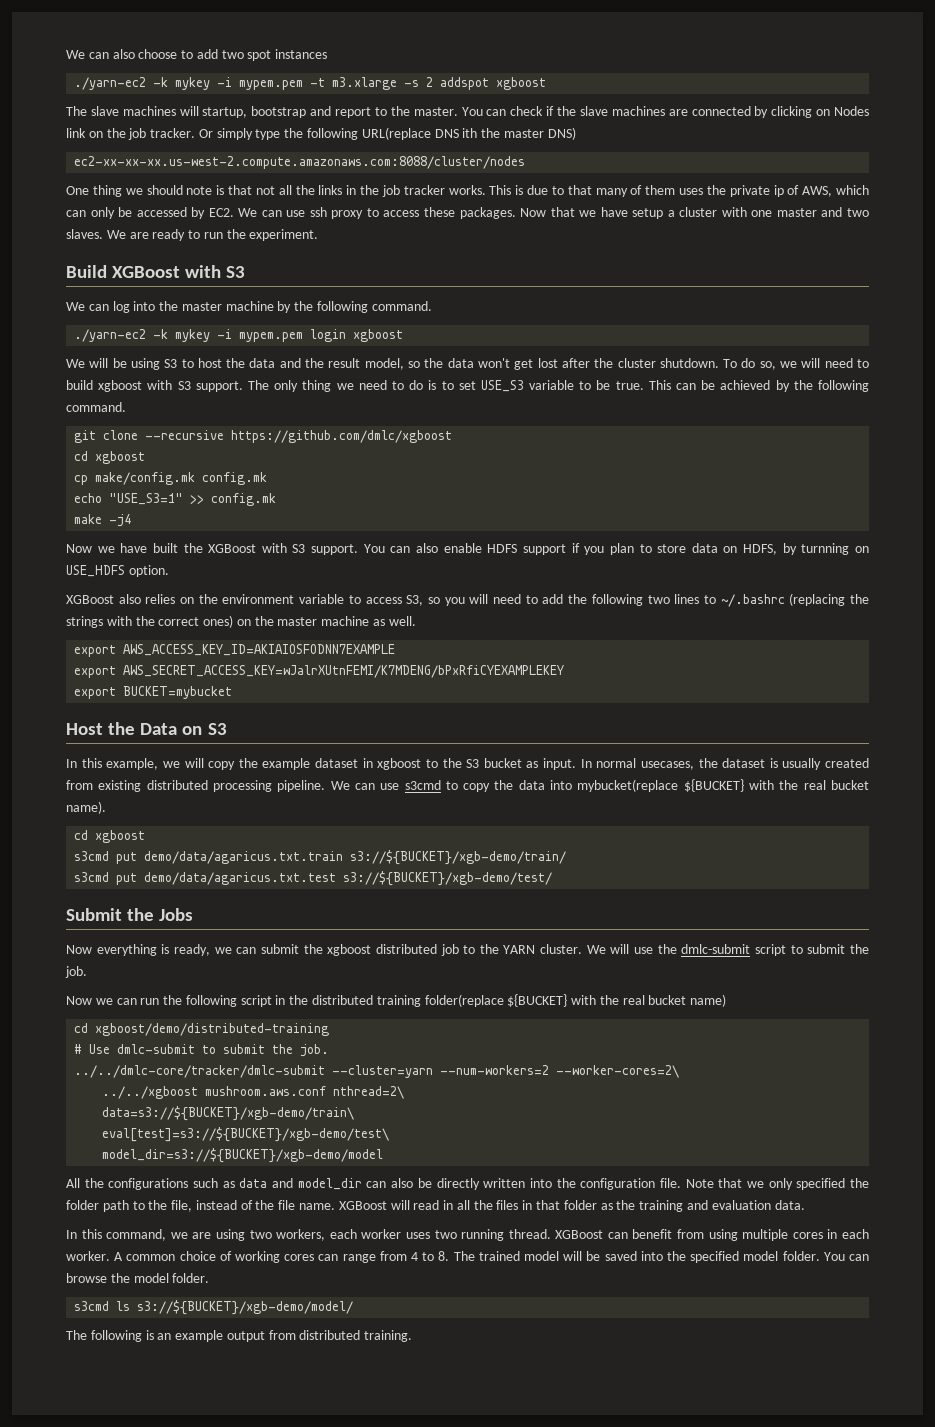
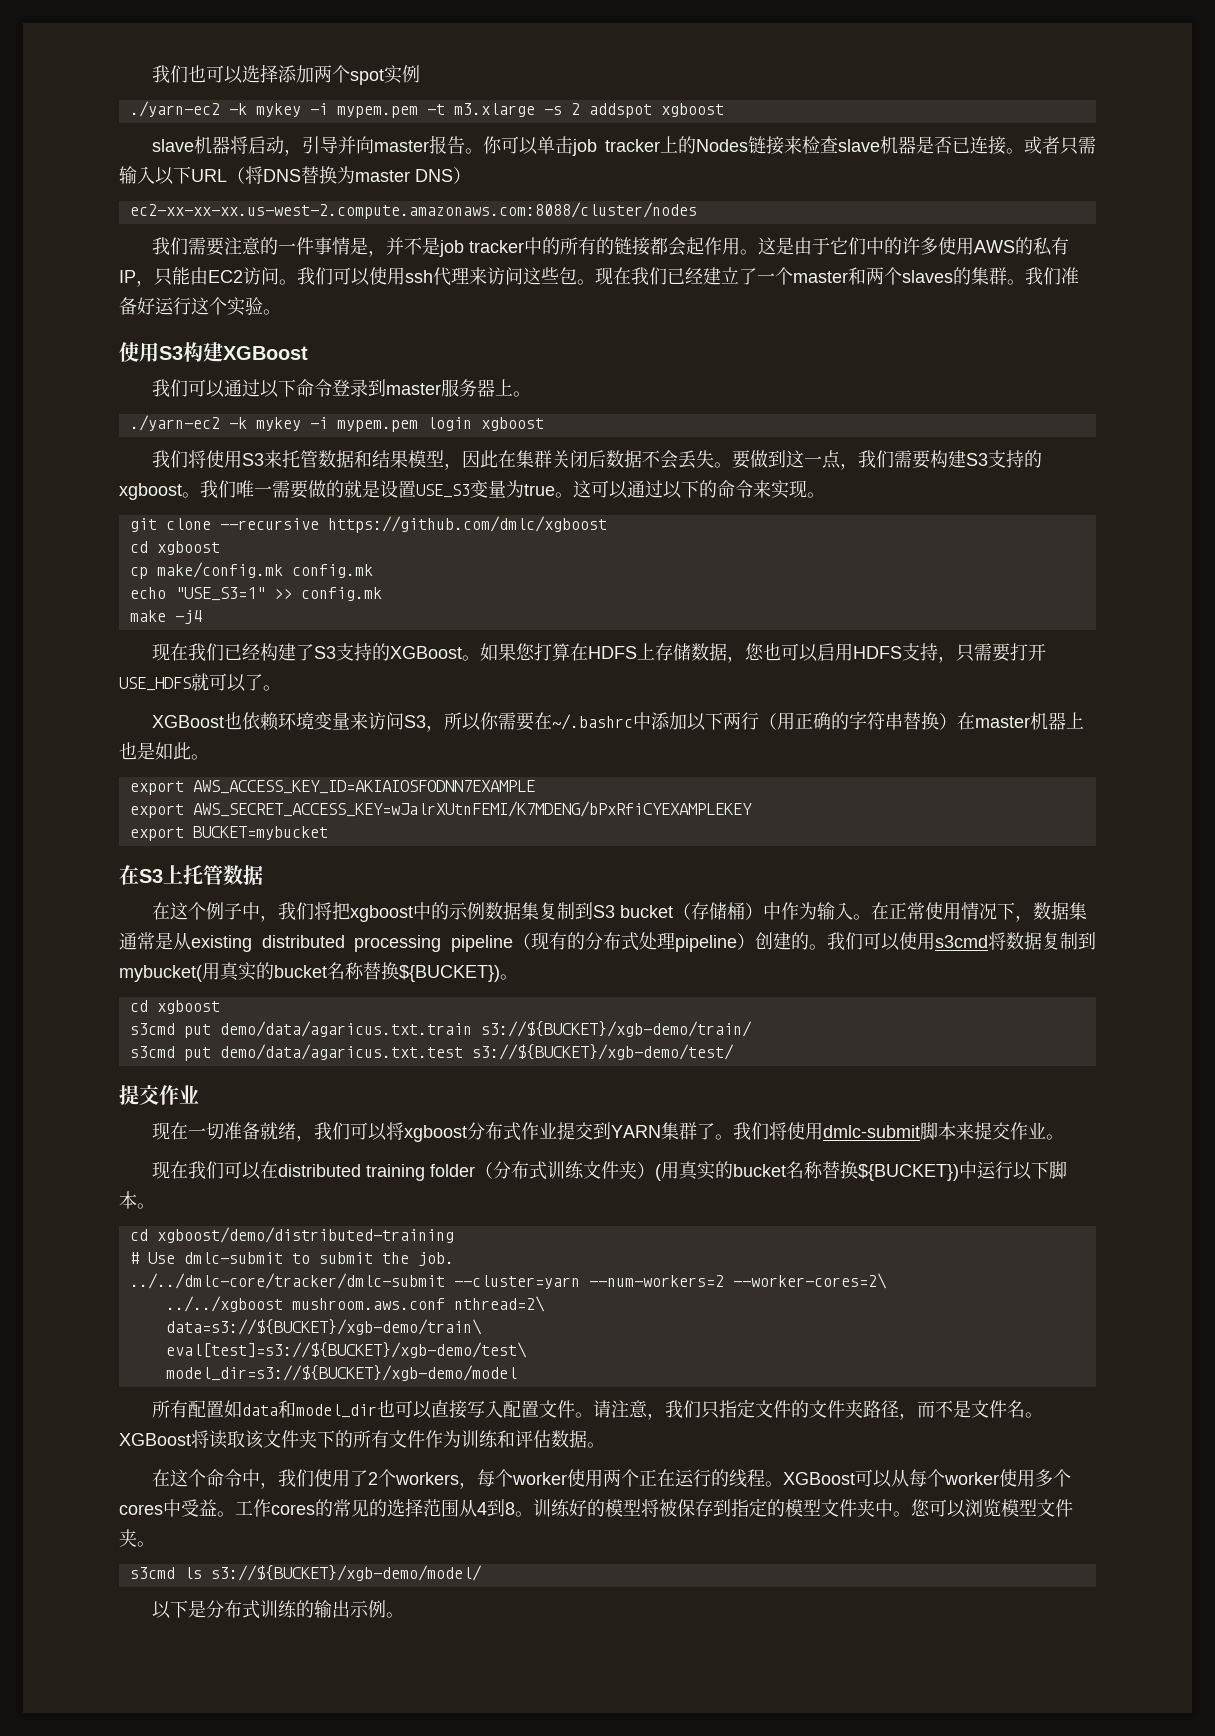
[66,49,328,61] We can also choose to add two spot instances -> [152,64,421,85] 我们也可以选择添加两个spot实例
[66,106,869,118] [66,127,576,140] [74,156,526,169] [66,185,870,197] [66,207,870,219] [66,229,319,241] [66,265,246,278] [66,301,432,313] The slave machines will startup, bootstrap and report to the master. You can check if the slave machines are connected by clicking on Nodes link on the job tracker. Or simply type the following URL(replace DNS ith the master DNS) // ec2-xx-xx-xx.us-west-2.compute.amazonaws.com:8088/cluster/nodes // One thing we should note is that not all the links in the job tracker works. This is due to that many of them uses the private ip of AWS, which can only be accessed by EC2. We can use ssh proxy to access these packages. Now that we have setup a cluster with one master and two slaves. We are ready to run the experiment. // Build XGBoost with S3 // We can log into the master machine by the following command. -> [152,135,1096,156] [119,166,471,185] [129,202,697,219] [152,237,1070,257] [119,267,1079,287] [119,297,281,316] [119,342,308,362] [152,379,532,398] slave机器将启动，引导并向master报告。你可以单击job tracker上的Nodes链接来检查slave机器是否已连接。或者只需输入以下URL（将DNS替换为master DNS） // ec2-xx-xx-xx.us-west-2.compute.amazonaws.com:8088/cluster/nodes // 我们需要注意的一件事情是，并不是job tracker中的所有的链接都会起作用。这是由于它们中的许多使用AWS的私有IP，只能由EC2访问。我们可以使用ssh代理来访问这些包。现在我们已经建立了一个master和两个slaves的集群。我们准备好运行这个实验。 // 使用S3构建XGBoost // 我们可以通过以下命令登录到master服务器上。
[66,358,869,370] [66,380,870,392] [66,402,126,412] We will be using S3 to host the data and the result model, so the data won't get lost after the cluster shutdown. To do so, we will need to build xgboost with S3 support. The only thing we need to do is to set USE_S3 variable to be true. This can be achieved by the following command. -> [152,450,1043,470] [119,480,825,500] 我们将使用S3来托管数据和结果模型，因此在集群关闭后数据不会丢失。要做到这一点，我们需要构建S3支持的xgboost。我们唯一需要做的就是设置USE_S3变量为true。这可以通过以下的命令来实现。
[66,543,869,555] [66,565,169,577] [66,593,869,607] [66,615,416,628] Now we have built the XGBoost with S3 support. You can also enable HDFS support if you plan to store data on HDFS, by turnning on USE_HDFS option. // XGBoost also relies on the environment variable to access S3, so you will need to add the following two lines to ~/.bashrc (replacing the strings with the correct ones) on the master machine as well. -> [152,643,1047,663] [119,673,281,692] [152,711,1085,732] [119,742,209,760] 现在我们已经构建了S3支持的XGBoost。如果您打算在HDFS上存储数据，您也可以启用HDFS支持，只需要打开USE_HDFS就可以了。 // XGBoost也依赖环境变量来访问S3，所以你需要在~/.bashrc中添加以下两行（用正确的字符串替换）在master机器上也是如此。
[66,722,227,735] [66,758,869,770] [66,779,869,792] [66,801,106,814] Host the Data on S3 // In this example, we will copy the example dataset in xgboost to the S3 bucket as input. In normal usecases, the dataset is usually created from existing distributed processing pipeline. We can use s3cmd to copy the data into mybucket(replace ${BUCKET} with the real bucket name). -> [119,865,263,885] [152,902,1088,922] [119,932,1096,952] [119,962,518,982] 在S3上托管数据 // 在这个例子中，我们将把xgboost中的示例数据集复制到S3 bucket（存储桶）中作为输入。在正常使用情况下，数据集通常是从existing distributed processing pipeline（现有的分布式处理pipeline）创建的。我们可以使用s3cmd将数据复制到mybucket(用真实的bucket名称替换${BUCKET})。
[66,908,194,921] [66,944,870,956] [65,966,87,978] [66,994,727,1007] Submit the Jobs // Now everything is ready, we can submit the xgboost distributed job to the YARN cluster. We will use the dmlc-submit script to submit the job. // Now we can run the following script in the distributed training folder(replace ${BUCKET} with the real bucket name) -> [119,1085,199,1105] [152,1122,1065,1142] [152,1161,1068,1181] [119,1191,155,1209] 提交作业 // 现在一切准备就绪，我们可以将xgboost分布式作业提交到YARN集群了。我们将使用dmlc-submit脚本来提交作业。 // 现在我们可以在distributed training folder（分布式训练文件夹）(用真实的bucket名称替换${BUCKET})中运行以下脚本。
[66,1178,869,1190] [66,1200,805,1212] [66,1229,869,1241] [66,1251,870,1263] [66,1273,210,1283] [74,1300,354,1315] [66,1330,413,1342] All the configurations such as data and model_dir can also be directly written into the configuration file. Note that we only specified the folder path to the file, instead of the file name. XGBoost will read in all the files in that folder as the training and evaluation data. // In this command, we are using two workers, each worker uses two running thread. XGBoost can benefit from using multiple cores in each worker. A common choice of working cores can range from 4 to 8. The trained model will be saved into the specified model folder. You can browse the model folder. // s3cmd ls s3://${BUCKET}/xgb-demo/model/ // The following is an example output from distributed training. -> [152,1399,1044,1420] [119,1430,605,1449] [152,1469,1072,1489] [119,1498,1073,1518] [119,1529,155,1547] [129,1565,482,1581] [152,1600,405,1619] 所有配置如data和model_dir也可以直接写入配置文件。请注意，我们只指定文件的文件夹路径，而不是文件名。XGBoost将读取该文件夹下的所有文件作为训练和评估数据。 // 在这个命令中，我们使用了2个workers，每个worker使用两个正在运行的线程。XGBoost可以从每个worker使用多个cores中受益。工作cores的常见的选择范围从4到8。训练好的模型将被保存到指定的模型文件夹中。您可以浏览模型文件夹。 // s3cmd ls s3://${BUCKET}/xgb-demo/model/ // 以下是分布式训练的输出示例。

